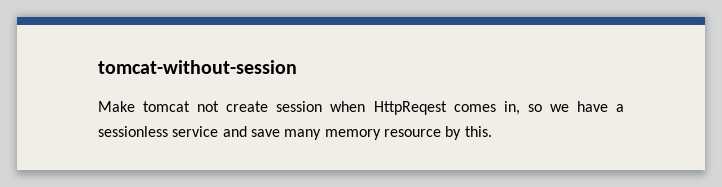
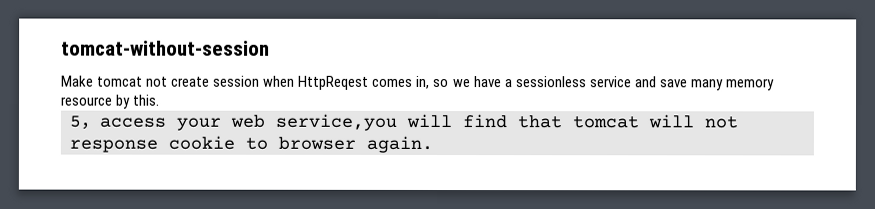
(492, 131) none -> [69,113,738,131] [69,135,433,153] // 5，access your web service,you will find that tomcat will not response cookie to browser again.

